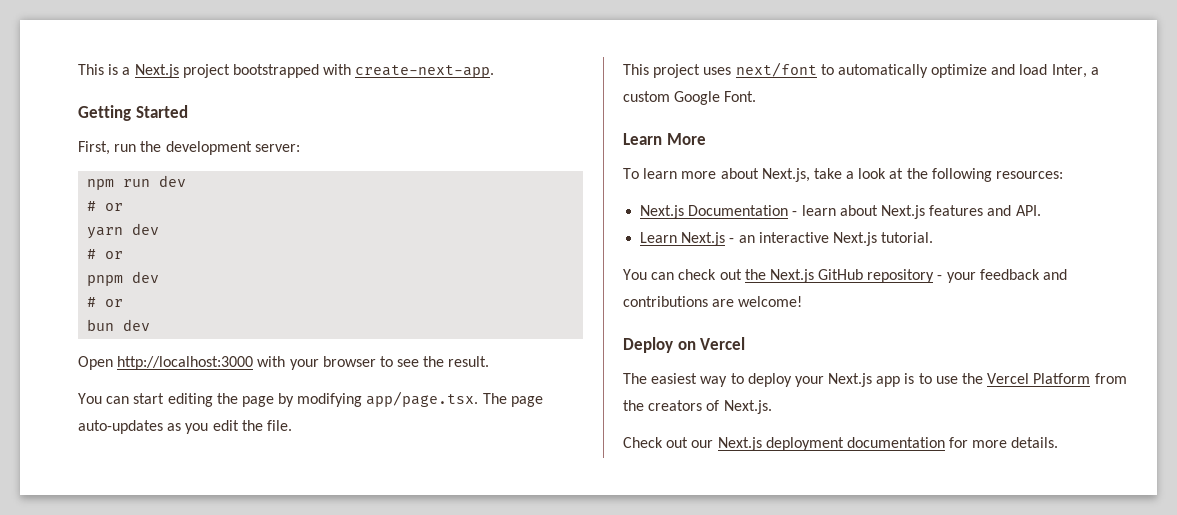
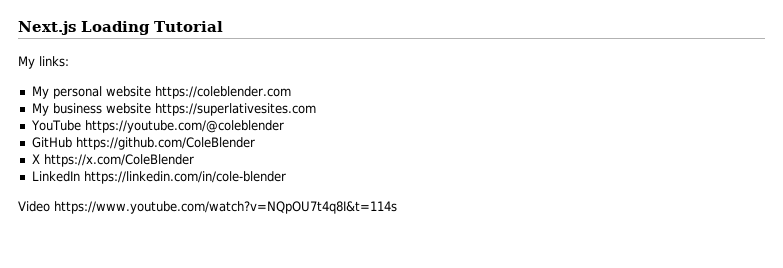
[78,64,495,78] [78,105,188,121] [78,141,300,155] [87,175,187,190] [87,201,124,211] [87,223,160,239] [87,249,124,259] [87,271,160,286] [87,297,124,307] [87,319,151,331] [78,356,490,370] [78,391,543,407] [78,420,292,434] [623,62,1099,78] [623,91,757,105] [623,133,706,145] [623,168,1064,182] [640,205,1041,219] [640,232,934,246] [623,269,1068,283] [623,296,803,307] [623,337,746,353] [623,373,1127,387] [623,400,772,414] [623,437,1059,451] This is a Next.js project bootstrapped with create-next-app. // Getting Started // First, run the development server: // npm run dev // # or // yarn dev // # or // pnpm dev // # or // bun dev // Open http://localhost:3000 with your browser to see the result. // You can start editing the page by modifying app/page.tsx. The page auto-updates as you edit the file. // This project uses next/font to automatically optimize and load Inter, a custom Google Font. // Learn More // To learn more about Next.js, take a look at the following resources: // Next.js Documentation - learn about Next.js features and API. // Learn Next.js - an interactive Next.js tutorial. // You can check out the Next.js GitHub repository - your feedback and contributions are welcome! // Deploy on Vercel // The easiest way to deploy your Next.js app is to use the Vercel Platform from the creators of Next.js. // Check out our Next.js deployment documentation for more details. -> [18,21,223,35] [18,56,69,69] [31,86,291,99] [31,103,316,116] [30,120,284,133] [31,137,255,150] [31,154,194,167] [31,171,286,184] [18,201,397,214] Next.js Loading Tutorial // My links: // My personal website https://coleblender.com // My business website https://superlativesites.com // YouTube https://youtube.com/@coleblender // GitHub https://github.com/ColeBlender // X https://x.com/ColeBlender // LinkedIn https://linkedin.com/in/cole-blender // Video https://www.youtube.com/watch?v=NQpOU7t4q8I&t=114s

